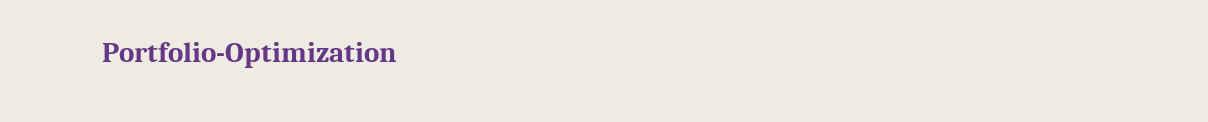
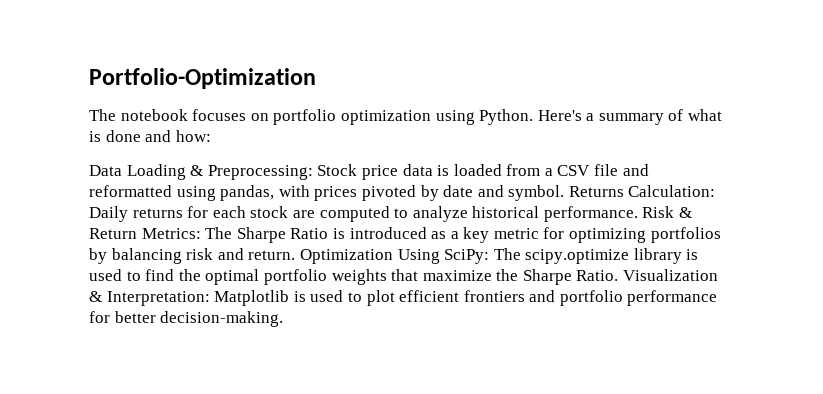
(397, 55) none -> [89,109,723,125] [89,130,211,142] [89,164,649,180] [89,185,716,201] [89,206,693,222] [89,227,721,243] [89,248,699,264] [89,269,719,285] [89,290,718,306] [89,311,284,327] // The notebook focuses on portfolio optimization using Python. Here's a summary of what is done and how: // Data Loading & Preprocessing: Stock price data is loaded from a CSV file and reformatted using pandas, with prices pivoted by date and symbol. Returns Calculation: Daily returns for each stock are computed to analyze historical performance. Risk & Return Metrics: The Sharpe Ratio is introduced as a key metric for optimizing portfolios by balancing risk and return. Optimization Using SciPy: The scipy.optimize library is used to find the optimal portfolio weights that maximize the Sharpe Ratio. Visualization & Interpretation: Matplotlib is used to plot efficient frontiers and portfolio performance for better decision-making.

